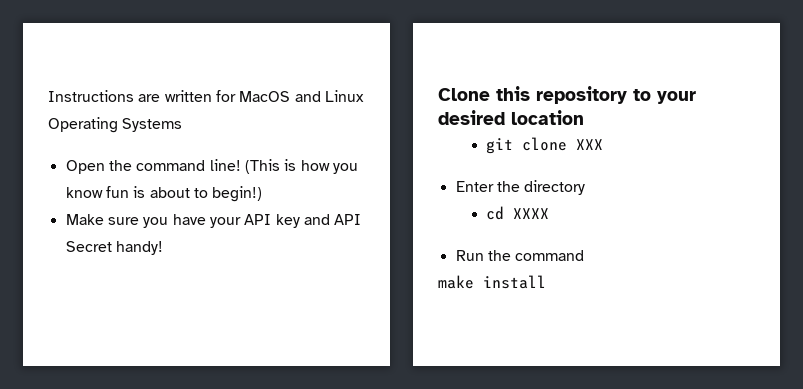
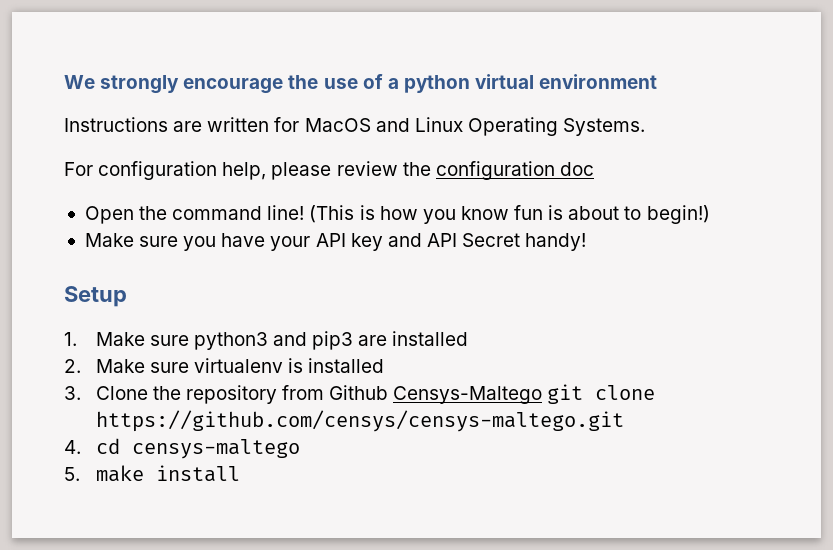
(48, 96) none -> [64,74,658,94] We strongly encourage the use of a python virtual environment //
[122,118,183,132] Systems -> [563,118,646,136] [64,161,594,180] Systems. // For configuration help, please review the configuration doc
[438,86,696,104] [438,110,584,125] [485,137,603,154] [455,180,586,195] [485,206,549,220] [455,250,585,261] Clone this repository to your desired location // git clone XXX // Enter the directory // cd XXXX // Run the command // -> [64,286,127,307] [64,331,469,350] [64,358,385,373] [64,384,656,404] [95,410,624,432] [64,438,300,459] [64,467,80,481] Setup // 1. Make sure python3 and pip3 are installed // 2. Make sure virtualenv is installed // 3. Clone the repository from Github Censys-Maltego git clone https://github.com/censys/censys-maltego.git // 4. cd censys-maltego // 5.

